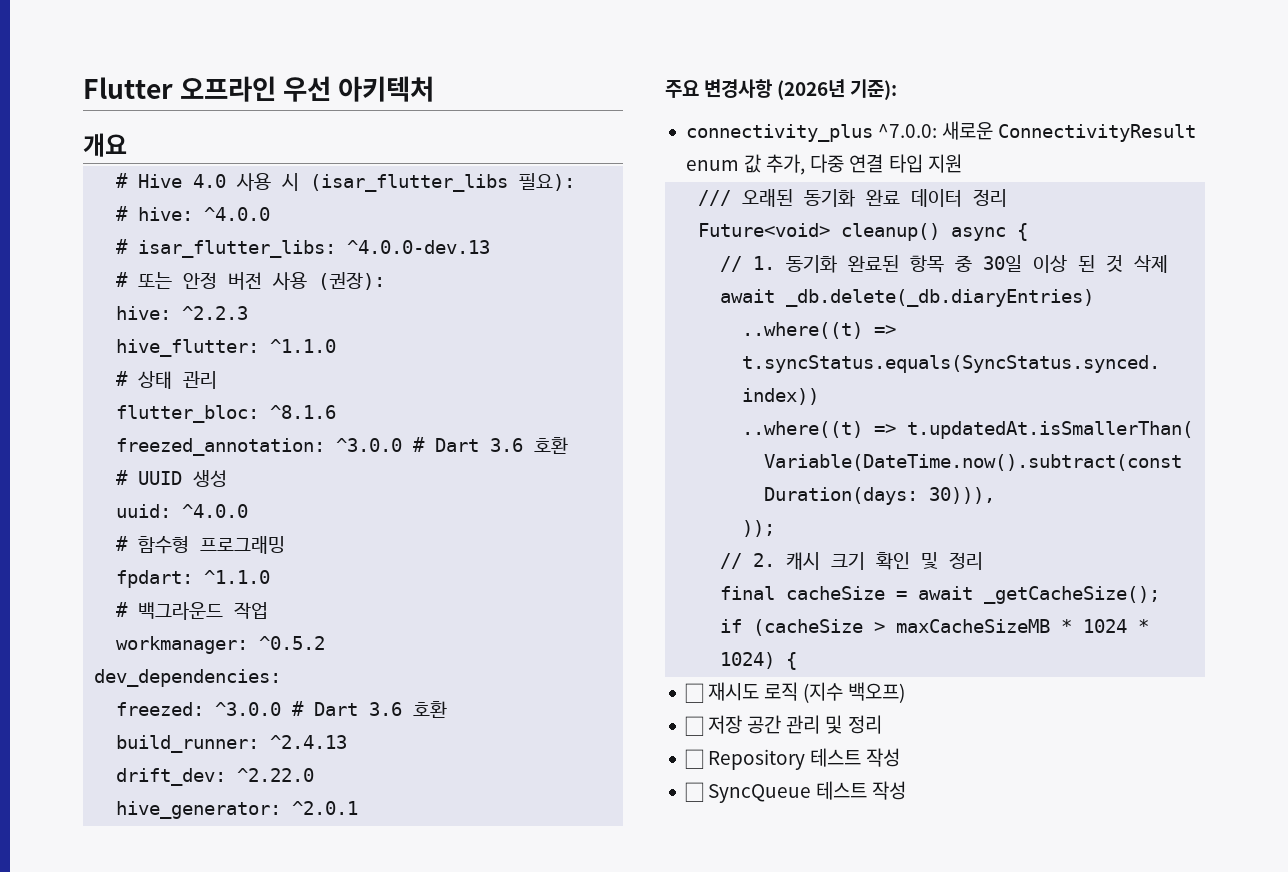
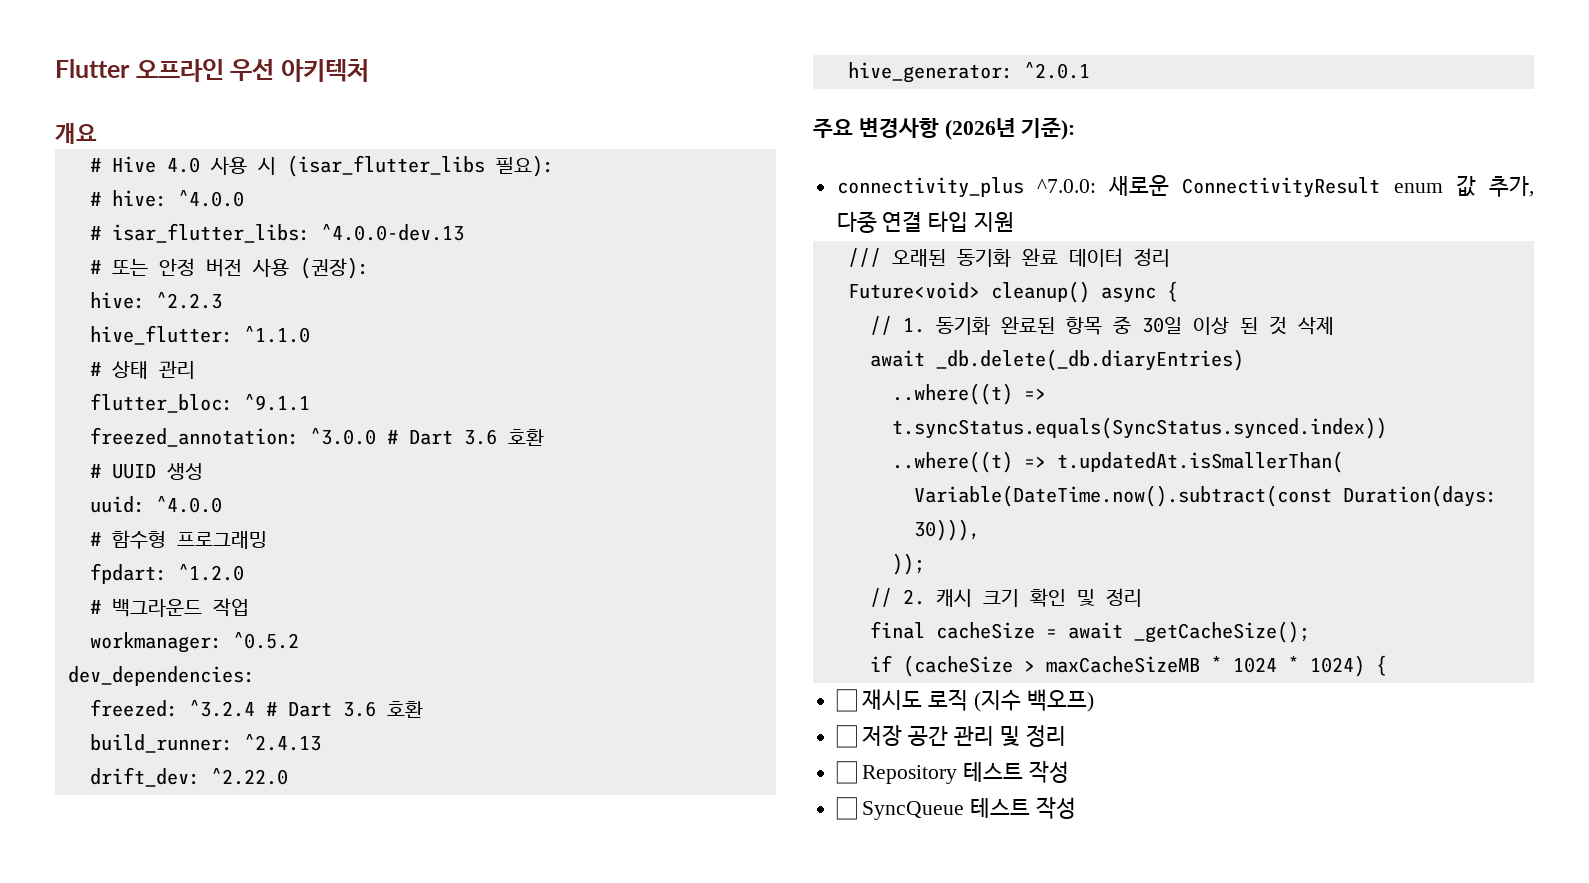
[270,405,337,419] ^8.1.6 -> [243,394,310,411] ^9.1.1
[204,570,271,584] ^1.1.0 -> [177,564,244,581] ^1.2.0
[215,702,282,716] ^3.0.0 -> [188,700,255,717] ^3.2.4

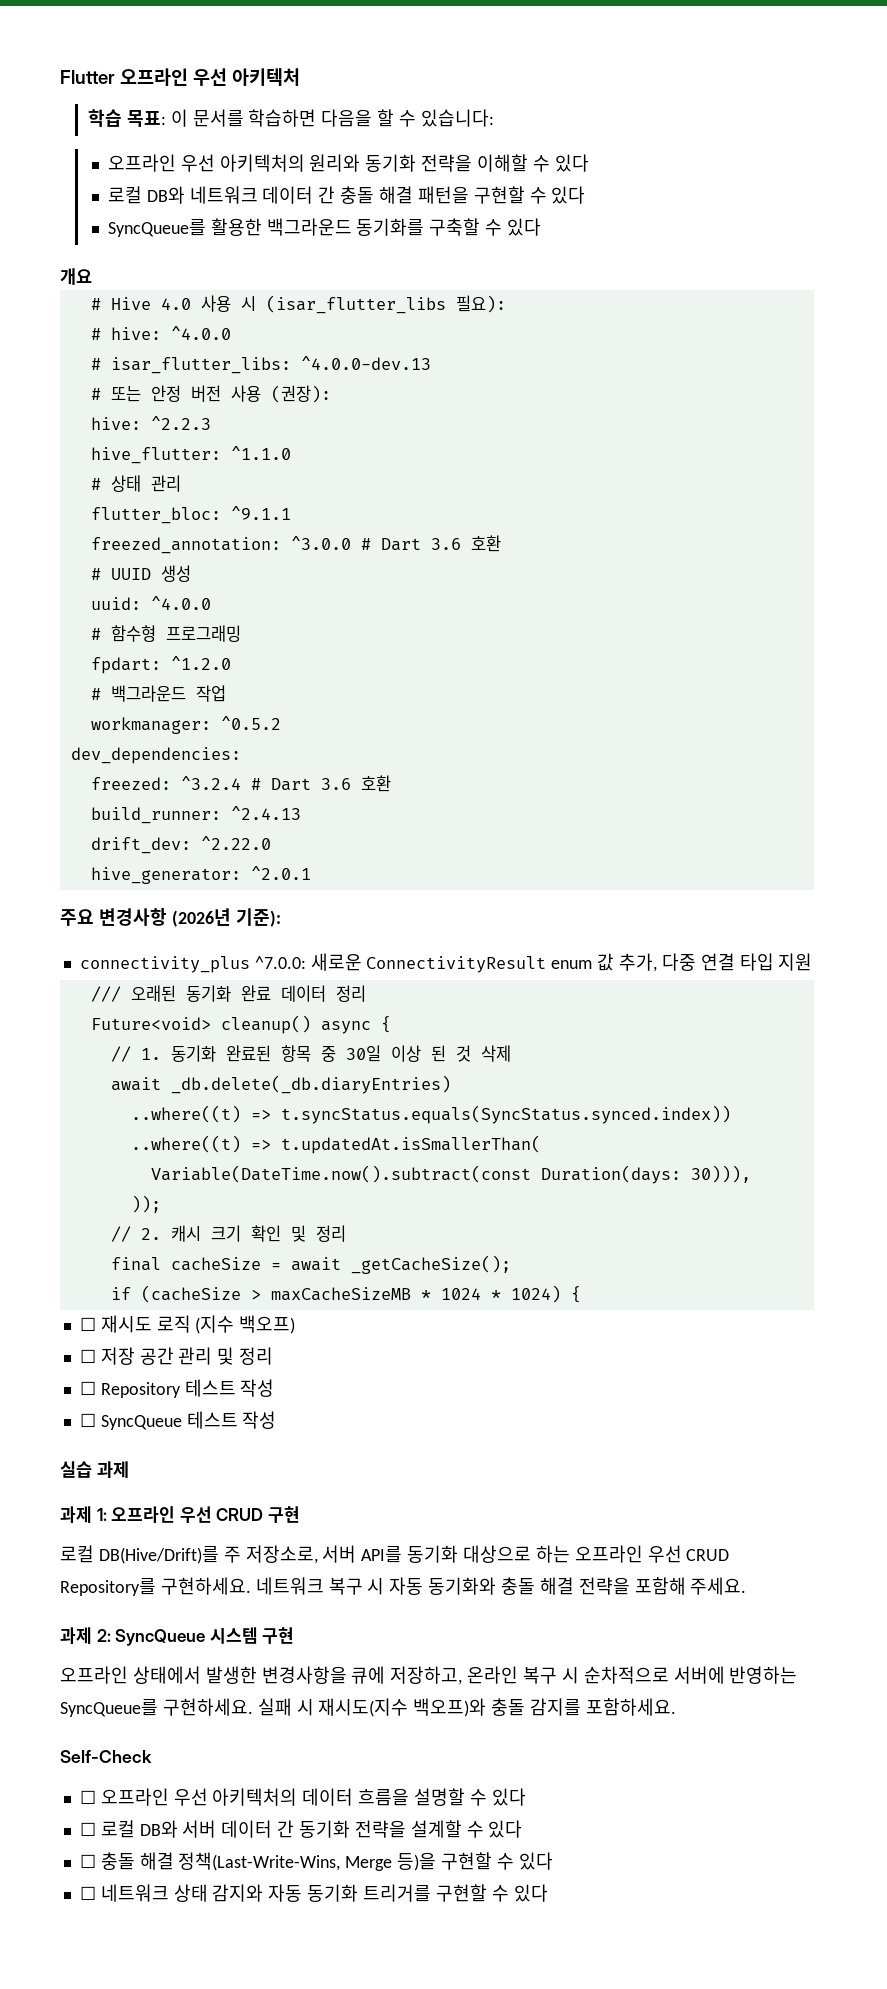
(369, 70) none -> [87,109,494,127] [107,154,589,172] [107,186,586,204] [107,218,541,237] // 학습 목표: 이 문서를 학습하면 다음을 할 수 있습니다: // 오프라인 우선 아키텍처의 원리와 동기화 전략을 이해할 수 있다 // 로컬 DB와 네트워크 데이터 간 충돌 해결 패턴을 구현할 수 있다 // SyncQueue를 활용한 백그라운드 동기화를 구축할 수 있다
(1077, 808) none -> [60,1461,129,1478] [60,1506,300,1523] [60,1545,730,1564] [60,1577,747,1596] [60,1627,295,1646] [60,1666,798,1685] [60,1698,676,1717] [60,1750,152,1763] [79,1788,526,1806] [79,1820,523,1838] [79,1852,553,1871] [79,1884,548,1902] // 실습 과제 // 과제 1: 오프라인 우선 CRUD 구현 // 로컬 DB(Hive/Drift)를 주 저장소로, 서버 API를 동기화 대상으로 하는 오프라인 우선 CRUD Repository를 구현하세요. 네트워크 복구 시 자동 동기화와 충돌 해결 전략을 포함해 주세요. // 과제 2: SyncQueue 시스템 구현 // 오프라인 상태에서 발생한 변경사항을 큐에 저장하고, 온라인 복구 시 순차적으로 서버에 반영하는 SyncQueue를 구현하세요. 실패 시 재시도(지수 백오프)와 충돌 감지를 포함하세요. // Self-Check // ☐ 오프라인 우선 아키텍처의 데이터 흐름을 설명할 수 있다 // ☐ 로컬 DB와 서버 데이터 간 동기화 전략을 설계할 수 있다 // ☐ 충돌 해결 정책(Last-Write-Wins, Merge 등)을 구현할 수 있다 // ☐ 네트워크 상태 감지와 자동 동기화 트리거를 구현할 수 있다

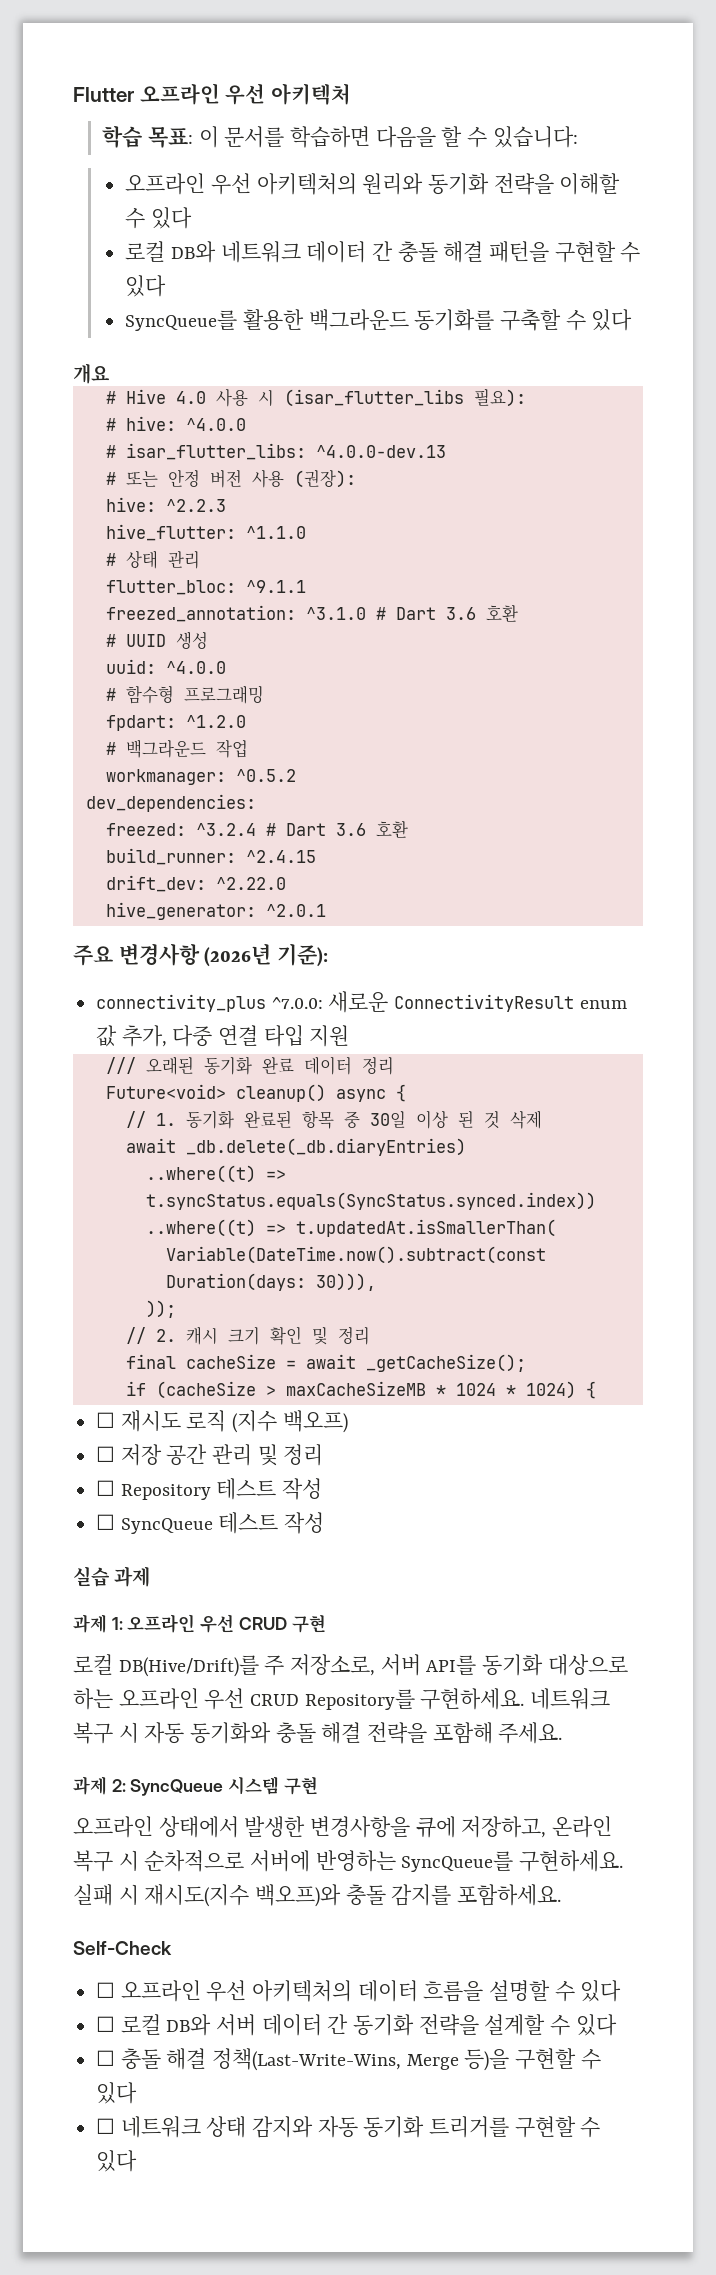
[290,536,351,550] ^3.0.0 -> [305,607,366,620] ^3.1.0
[230,806,301,820] ^2.4.13 -> [245,850,316,863] ^2.4.15

